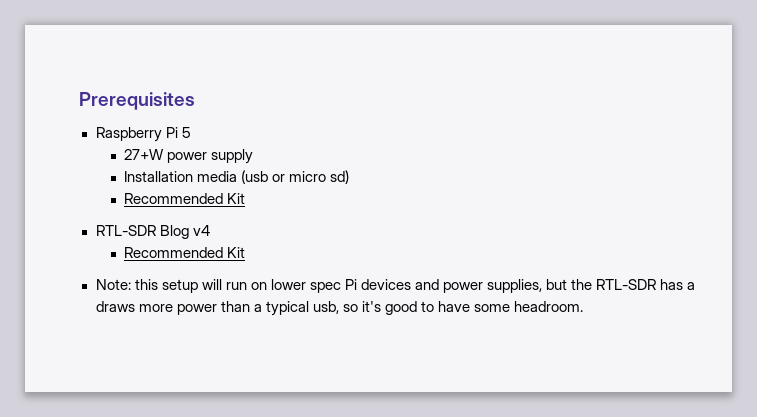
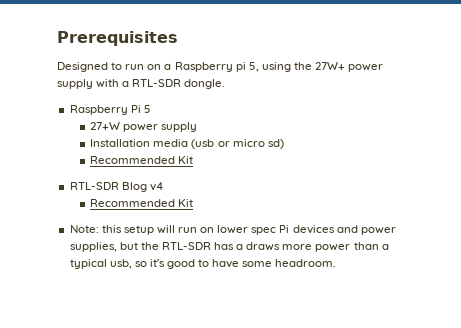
(195, 101) none -> [57,62,384,72] [57,79,226,89] // Designed to run on a Raspberry pi 5, using the 27W+ power supply with a RTL-SDR dongle.

